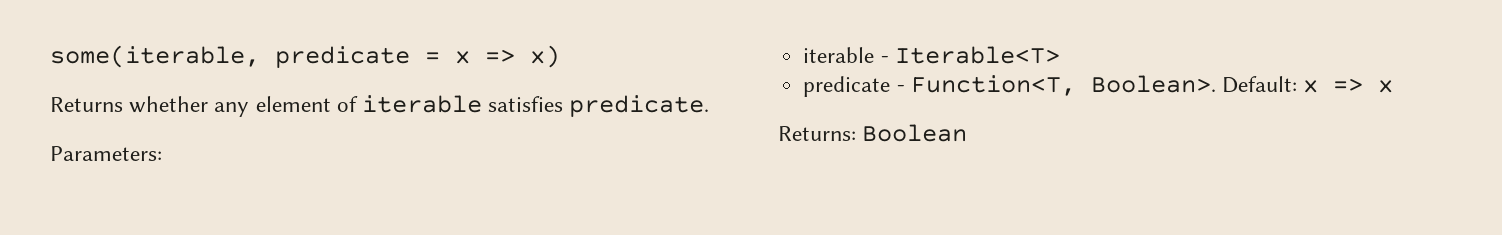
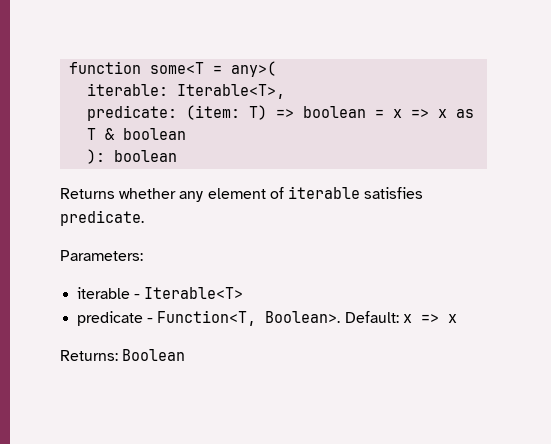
[50,45,560,68] some(iterable, predicate = x => x) -> [69,61,277,77] [87,83,286,99] [87,105,475,121] [87,128,187,140] [87,149,178,164] function some<T = any>( // iterable: Iterable<T>, // predicate: (item: T) => boolean = x => x as T & boolean // ): boolean

